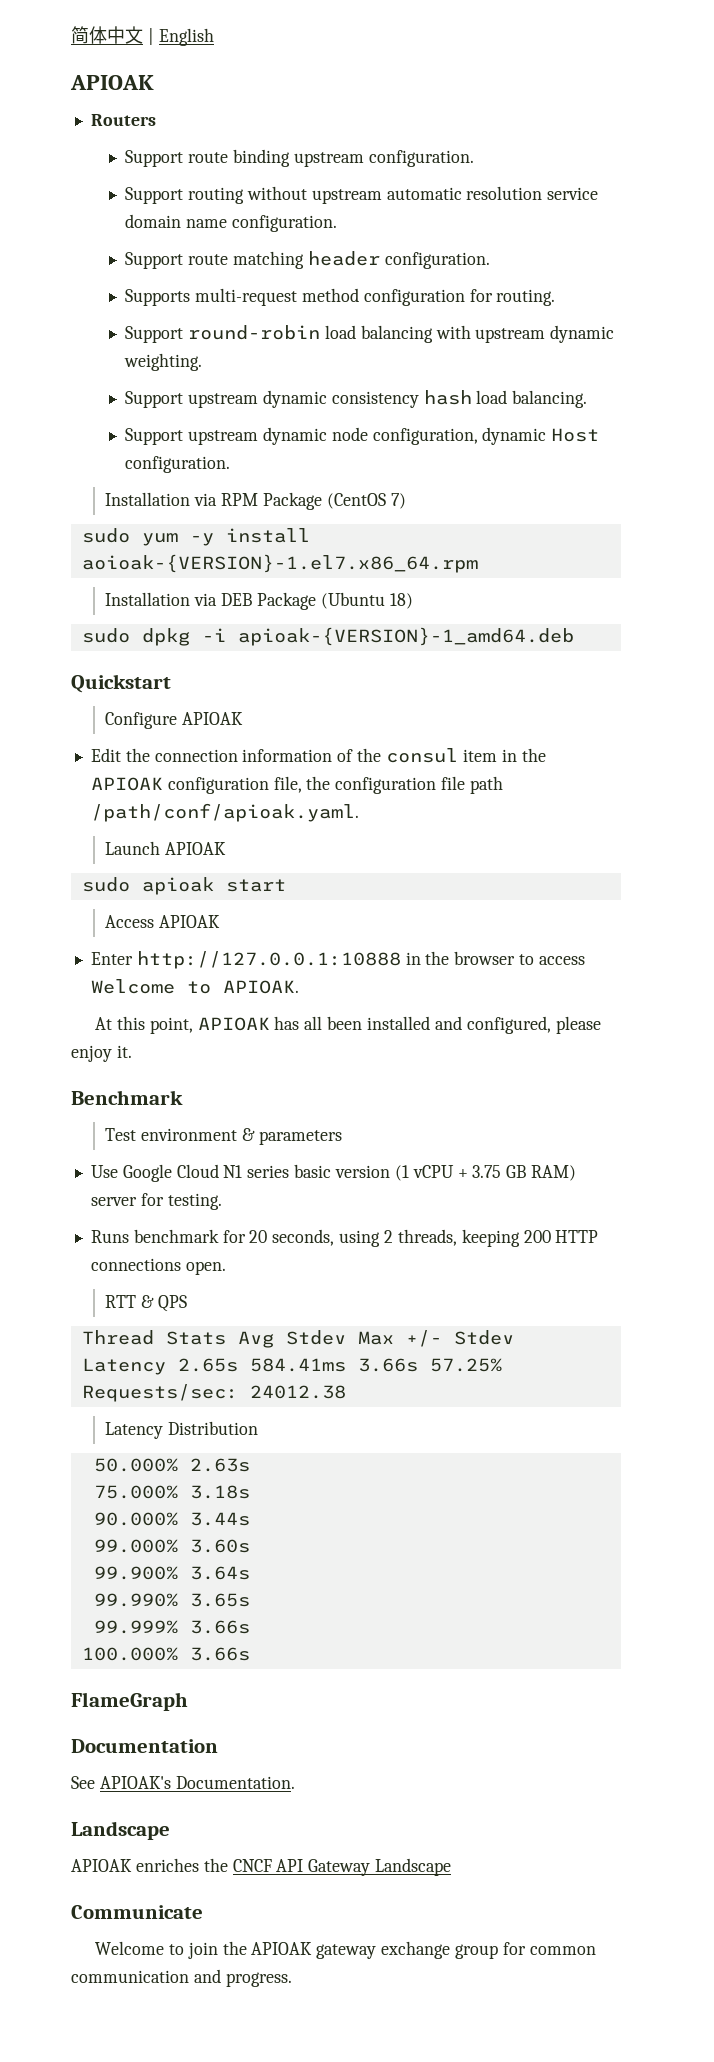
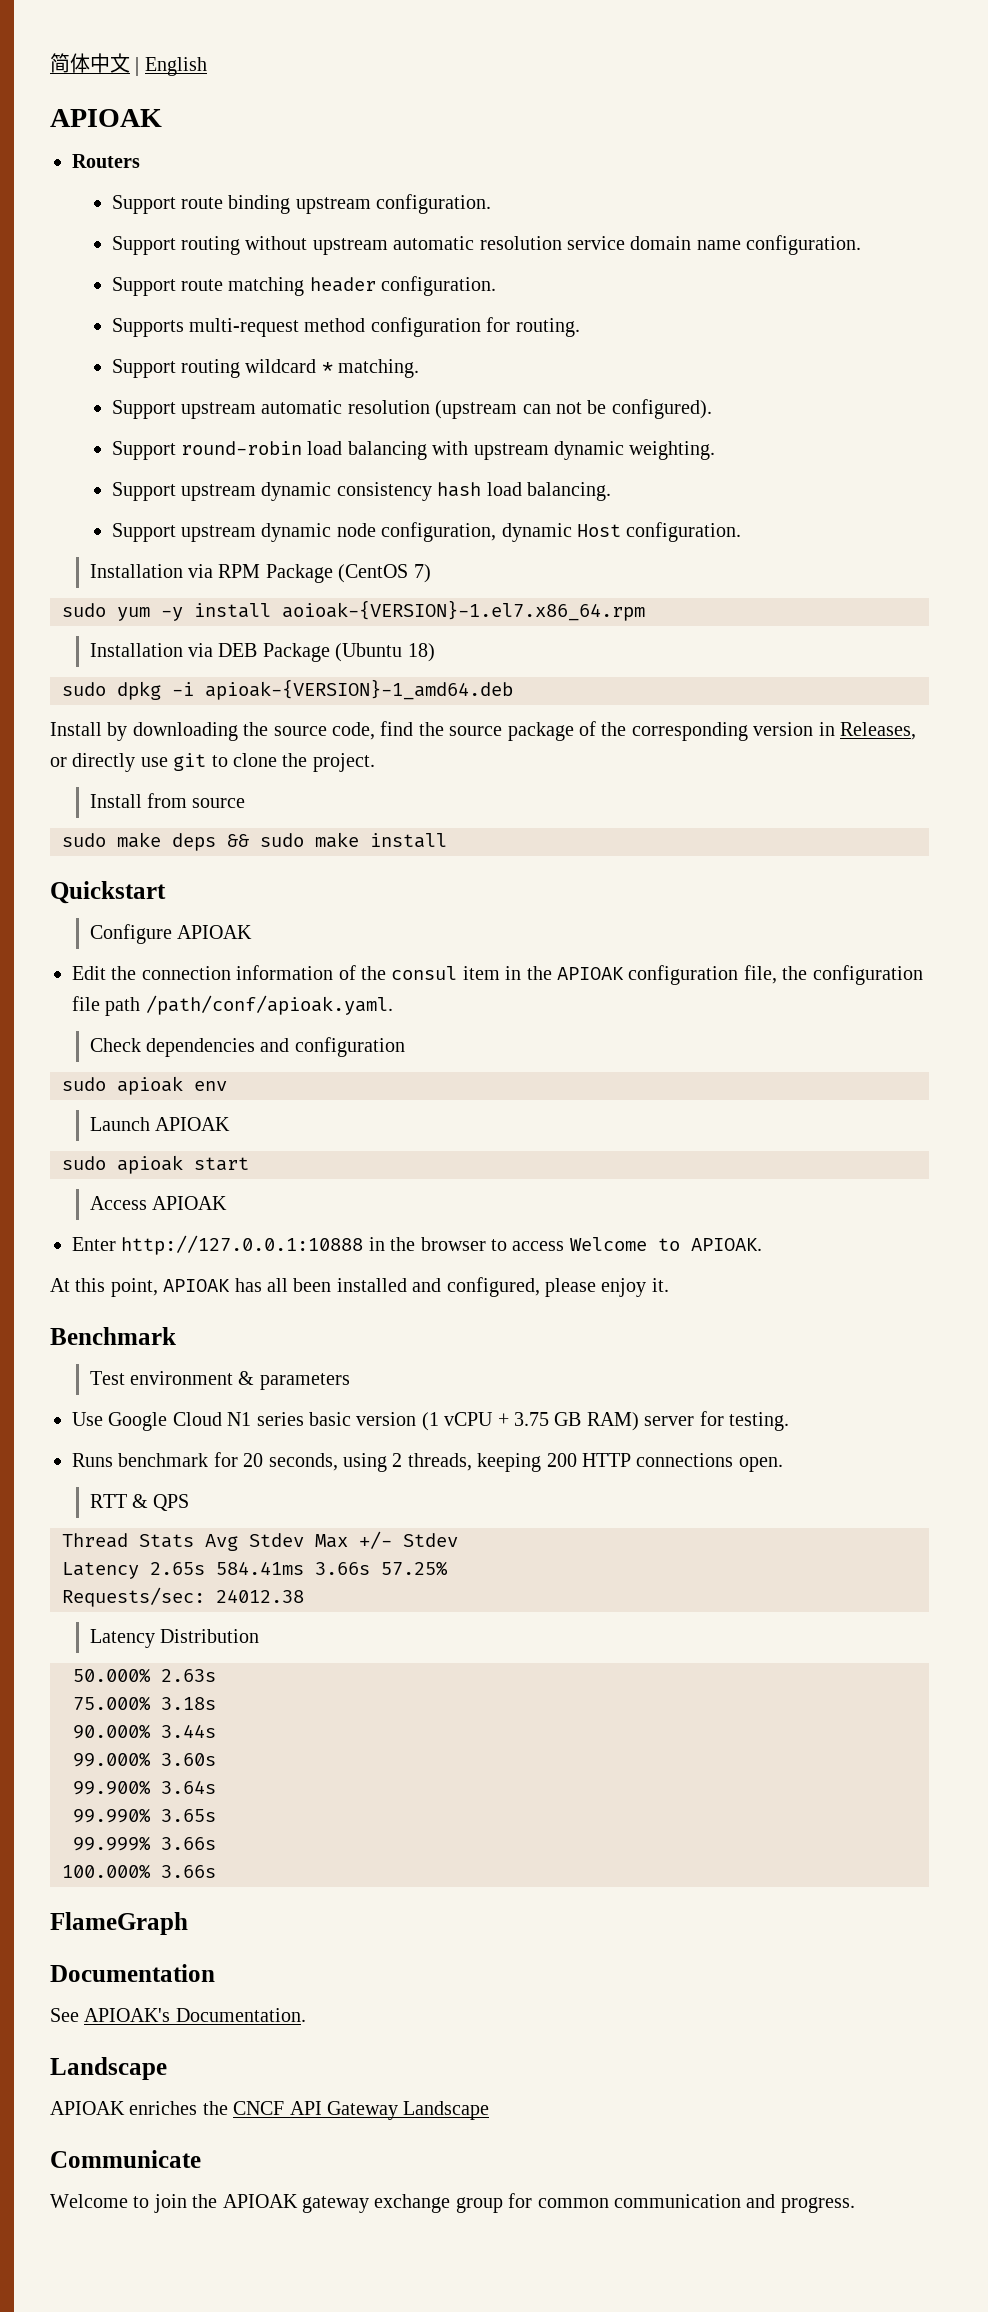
(556, 297) none -> [111,359,420,378] [111,399,712,419] // Support routing wildcard * matching. // Support upstream automatic resolution (upstream can not be configured).
(574, 636) none -> [50,721,916,741] [50,753,375,772] [89,793,246,808] [62,832,447,851] // Install by downloading the source code, find the source package of the corresponding version in Releases, or directly use git to clone the project. // Install from source // sudo make deps && sudo make install
(359, 812) none -> [89,1037,405,1057] [62,1076,227,1095] // Check dependencies and configuration // sudo apioak env

